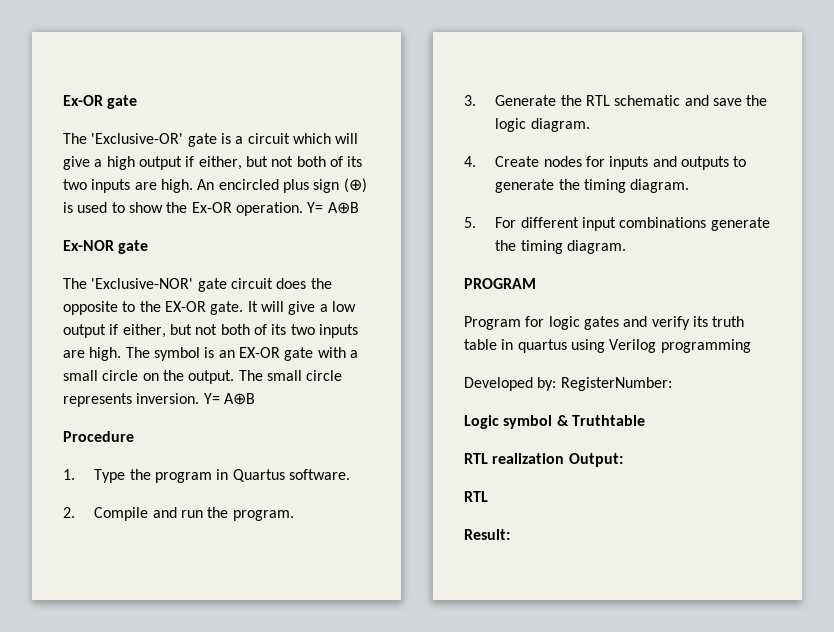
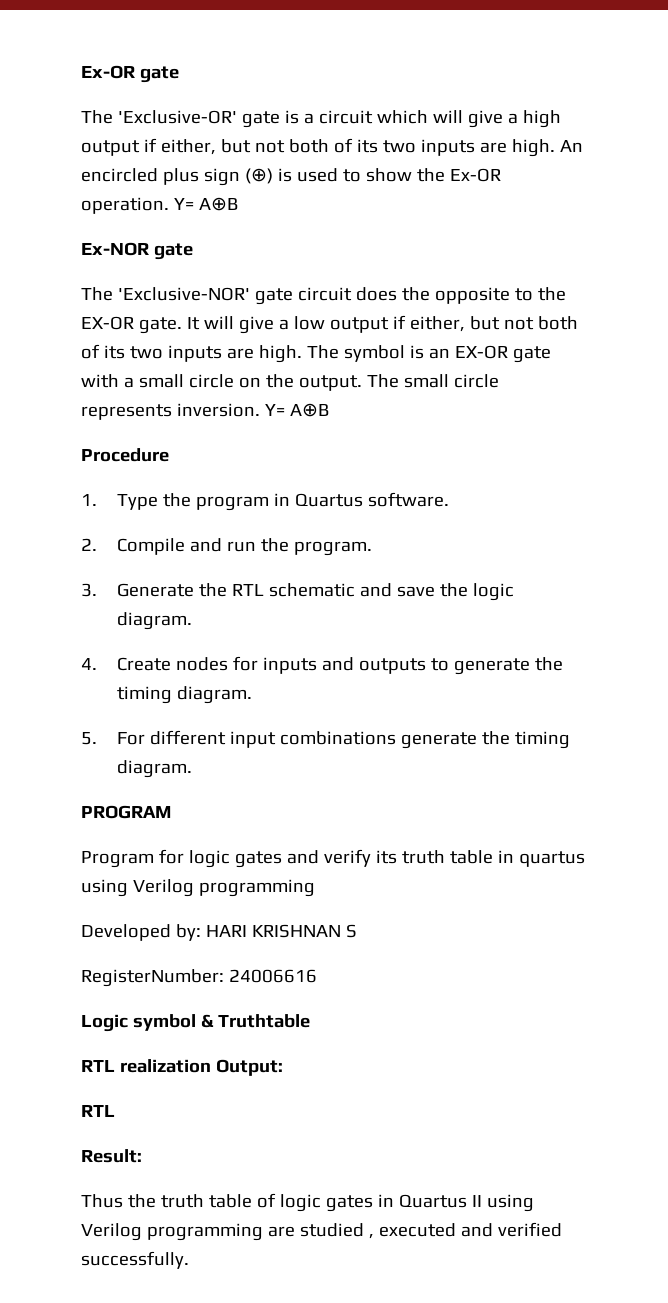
(557, 384) none -> [205,924,357,938] HARI KRISHNAN S //
(672, 384) none -> [228,969,317,983] 24006616
(510, 534) none -> [81,1193,534,1212] [81,1222,562,1241] [81,1251,189,1269] // Thus the truth table of logic gates in Quartus II using Verilog programming are studied , executed and verified successfully.

